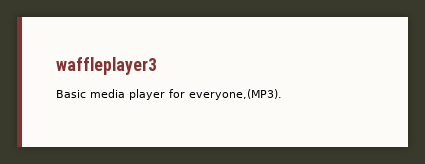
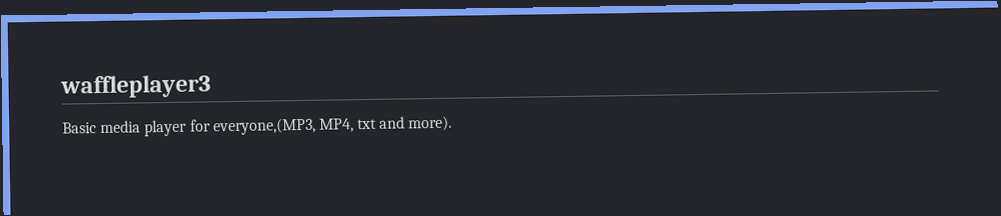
[189,89,282,100] everyone,(MP3). -> [212,115,453,136] everyone,(MP3, MP4, txt and more).

